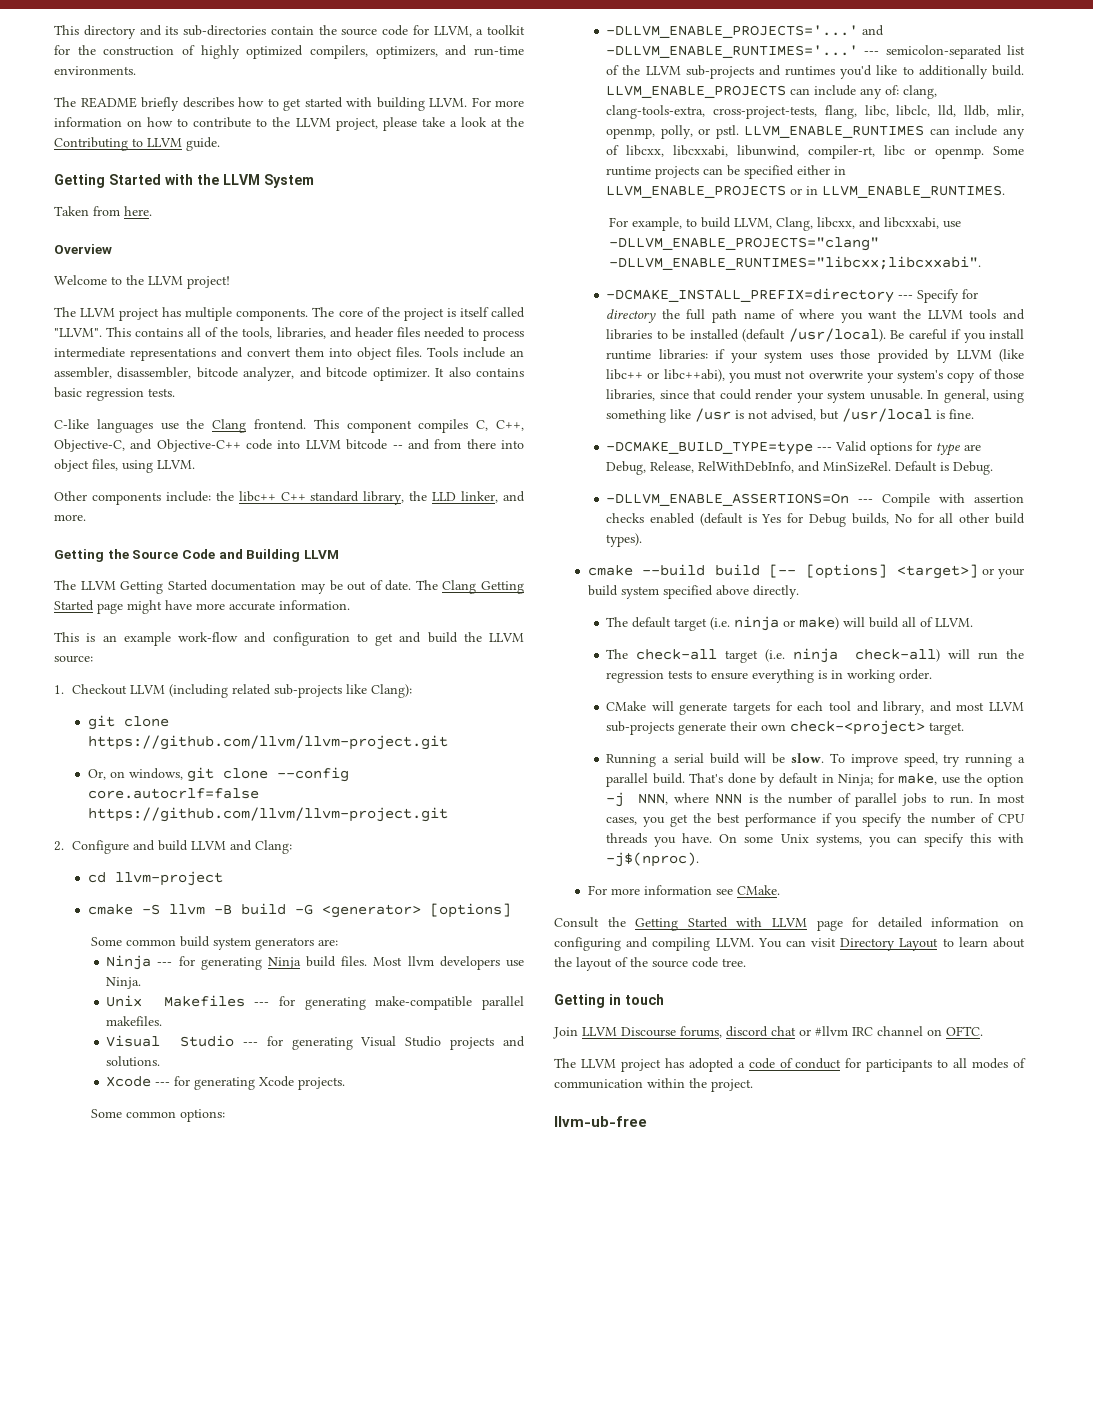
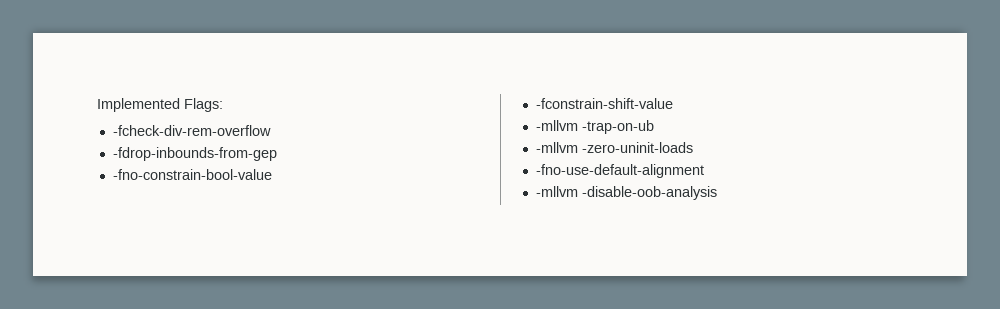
[54,25,525,39] [54,45,524,59] [54,66,136,75] [54,97,524,111] [54,117,524,131] [54,137,220,151] [54,174,314,188] [54,206,152,216] [54,244,112,254] [54,275,230,289] [54,307,526,321] [54,327,524,341] [54,347,524,361] [54,367,525,381] [54,387,175,401] [54,419,524,433] [54,439,525,452] [54,459,195,473] [54,491,526,505] [54,514,86,521] [54,549,339,562] [54,580,524,594] [54,600,350,614] [54,632,524,646] [54,655,93,663] [54,684,413,698] [87,715,169,730] [87,735,448,750] [87,767,349,782] [87,788,259,799] [87,807,448,822] [54,840,293,854] [87,871,223,886] [87,903,511,918] [90,936,338,950] [106,955,524,970] [106,977,142,989] [106,995,524,1010] [106,1016,163,1026] [106,1035,525,1050] [106,1056,161,1067] [106,1076,346,1090] [90,1109,225,1122] [606,25,885,38] [606,45,1025,59] [606,65,1024,79] [606,85,938,99] [606,105,1024,119] [606,125,1025,139] [606,145,1024,159] [606,165,847,179] [606,185,1006,198] [609,217,962,231] [609,237,880,251] [609,256,982,270] [606,288,979,303] [606,309,1025,323] [606,328,1024,343] [606,349,1024,363] [606,369,1024,383] [606,389,1024,403] [606,408,975,423] [606,441,982,456] [606,461,994,475] [606,493,1024,507] [606,513,1025,527] [606,533,643,547] [587,564,1024,579] [587,585,799,599] [606,616,974,631] [606,648,1024,663] [606,669,933,683] [606,701,1024,715] [606,720,965,735] [606,753,1025,767] [606,773,1024,787] [606,792,1025,807] [606,813,1025,827] [606,833,1024,847] [606,852,700,867] [587,885,780,895] [554,917,1024,931] [554,937,1025,951] [554,957,746,971] [554,994,664,1008] [553,1026,983,1039] [554,1058,1026,1072] [554,1078,753,1092] [554,1116,647,1127] This directory and its sub-directories contain the source code for LLVM, a toolkit for the construction of highly optimized compilers, optimizers, and run-time environments. // The README briefly describes how to get started with building LLVM. For more information on how to contribute to the LLVM project, please take a look at the Contributing to LLVM guide. // Getting Started with the LLVM System // Taken from here. // Overview // Welcome to the LLVM project! // The LLVM project has multiple components. The core of the project is itself called "LLVM". This contains all of the tools, libraries, and header files needed to process intermediate representations and convert them into object files. Tools include an assembler, disassembler, bitcode analyzer, and bitcode optimizer. It also contains basic regression tests. // C-like languages use the Clang frontend. This component compiles C, C++, Objective-C, and Objective-C++ code into LLVM bitcode -- and from there into object files, using LLVM. // Other components include: the libc++ C++ standard library, the LLD linker, and more. // Getting the Source Code and Building LLVM // The LLVM Getting Started documentation may be out of date. The Clang Getting Started page might have more accurate information. // This is an example work-flow and configuration to get and build the LLVM source: // 1. Checkout LLVM (including related sub-projects like Clang): // git clone https://github.com/llvm/llvm-project.git // Or, on windows, git clone --config core.autocrlf=false https://github.com/llvm/llvm-project.git // 2. Configure and build LLVM and Clang: // cd llvm-project // cmake -S llvm -B build -G <generator> [options] // Some common build system generators are: // Ninja --- for generating Ninja build files. Most llvm developers use Ninja. // Unix Makefiles --- for generating make-compatible parallel makefiles. // Visual Studio --- for generating Visual Studio projects and solutions. // Xcode --- for generating Xcode projects. // Some common options: // -DLLVM_ENABLE_PROJECTS='...' and -DLLVM_ENABLE_RUNTIMES='...' --- semicolon-separated list of the LLVM sub-projects and runtimes you'd like to additionally build. LLVM_ENABLE_PROJECTS can include any of: clang, clang-tools-extra, cross-project-tests, flang, libc, libclc, lld, lldb, mlir, openmp, polly, or pstl. LLVM_ENABLE_RUNTIMES can include any of libcxx, libcxxabi, libunwind, compiler-rt, libc or openmp. Some runtime projects can be specified either in LLVM_ENABLE_PROJECTS or in LLVM_ENABLE_RUNTIMES. // For example, to build LLVM, Clang, libcxx, and libcxxabi, use -DLLVM_ENABLE_PROJECTS="clang" -DLLVM_ENABLE_RUNTIMES="libcxx;libcxxabi". // -DCMAKE_INSTALL_PREFIX=directory --- Specify for directory the full path name of where you want the LLVM tools and libraries to be installed (default /usr/local). Be careful if you install runtime libraries: if your system uses those provided by LLVM (like libc++ or libc++abi), you must not overwrite your system's copy of those libraries, since that could render your system unusable. In general, using something like /usr is not advised, but /usr/local is fine. // -DCMAKE_BUILD_TYPE=type --- Valid options for type are Debug, Release, RelWithDebInfo, and MinSizeRel. Default is Debug. // -DLLVM_ENABLE_ASSERTIONS=On --- Compile with assertion checks enabled (default is Yes for Debug builds, No for all other build types). // cmake --build build [-- [options] <target>] or your build system specified above directly. // The default target (i.e. ninja or make) will build all of LLVM. // The check-all target (i.e. ninja check-all) will run the regression tests to ensure everything is in working order. // CMake will generate targets for each tool and library, and most LLVM sub-projects generate their own check-<project> target. // Running a serial build will be slow. To improve speed, try running a parallel build. That's done by default in Ninja; for make, use the option -j NNN, where NNN is the number of parallel jobs to run. In most cases, you get the best performance if you specify the number of CPU threads you have. On some Unix systems, you can specify this with -j$(nproc). // For more information see CMake. // Consult the Getting Started with LLVM page for detailed information on configuring and compiling LLVM. You can visit Directory Layout to learn about the layout of the source code tree. // Getting in touch // Join LLVM Discourse forums, discord chat or #llvm IRC channel on OFTC. // The LLVM project has adopted a code of conduct for participants to all modes of communication within the project. // llvm-ub-free -> [97,98,223,112] [112,125,271,136] [112,147,277,161] [112,169,272,180] [535,98,673,109] [535,120,654,134] [535,142,693,153] [535,164,704,178] [535,186,717,200] Implemented Flags: // -fcheck-div-rem-overflow // -fdrop-inbounds-from-gep // -fno-constrain-bool-value // -fconstrain-shift-value // -mllvm -trap-on-ub // -mllvm -zero-uninit-loads // -fno-use-default-alignment // -mllvm -disable-oob-analysis

